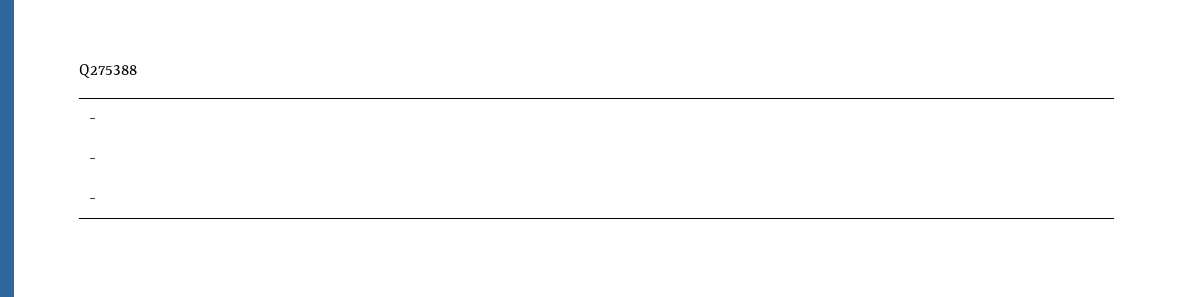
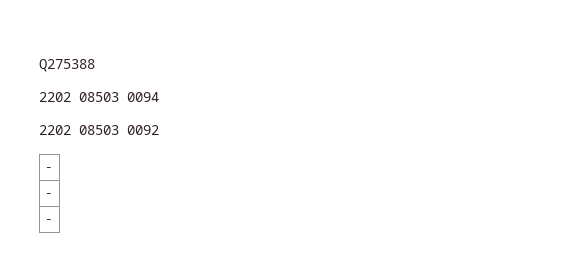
(137, 71) none -> [39,92,159,102] [39,125,159,135] // 2202 08503 0094 // 2202 08503 0092

